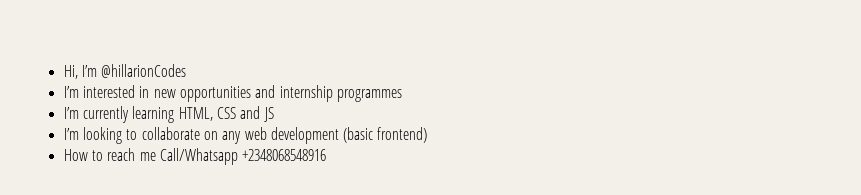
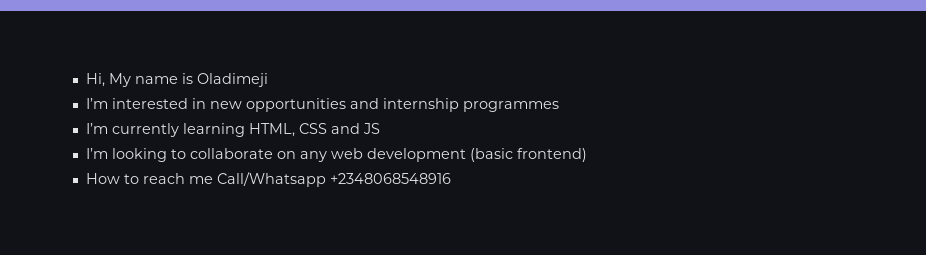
[81,64,187,78] I’m @hillarionCodes -> [108,73,268,87] My name is Oladimeji

